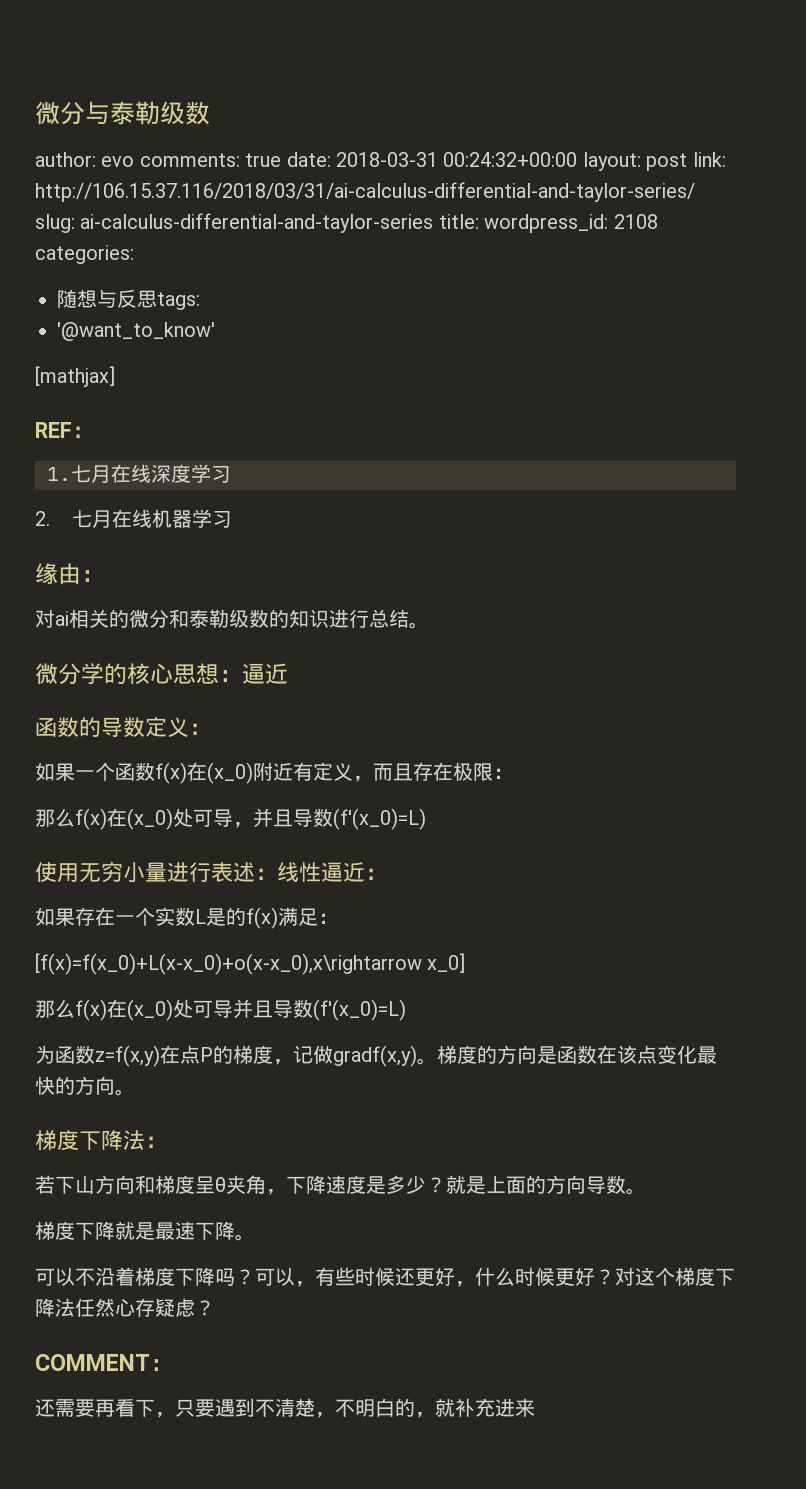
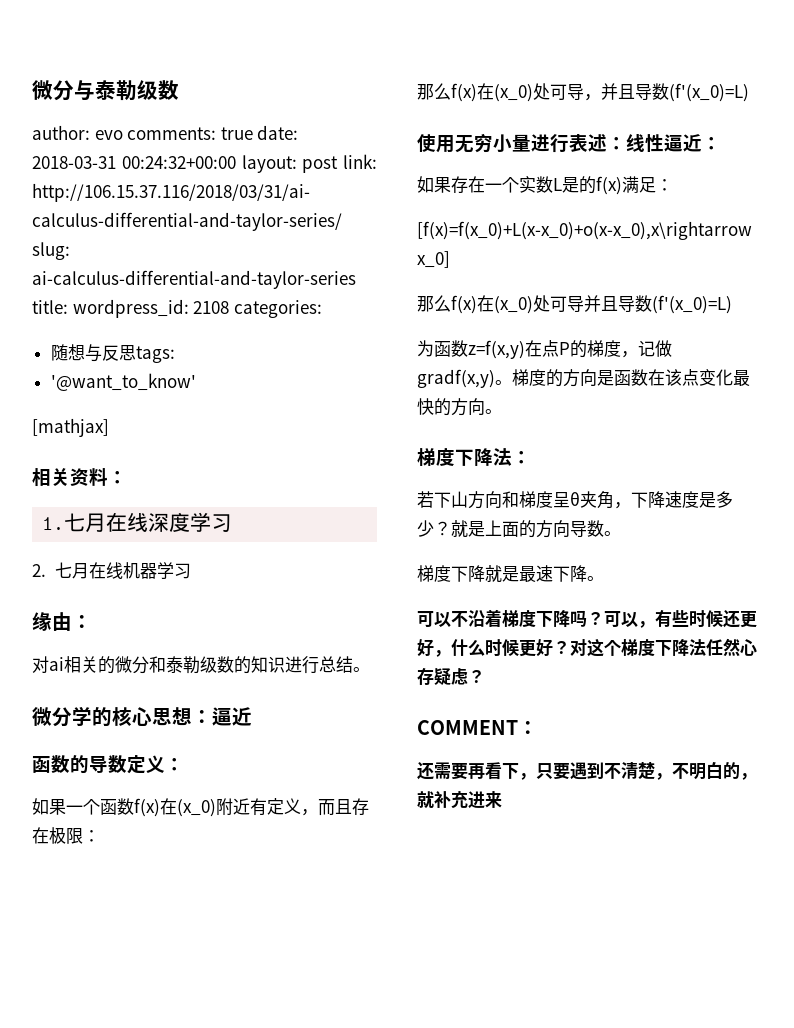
[35,422,72,438] REF -> [32,468,108,487] 相关资料

